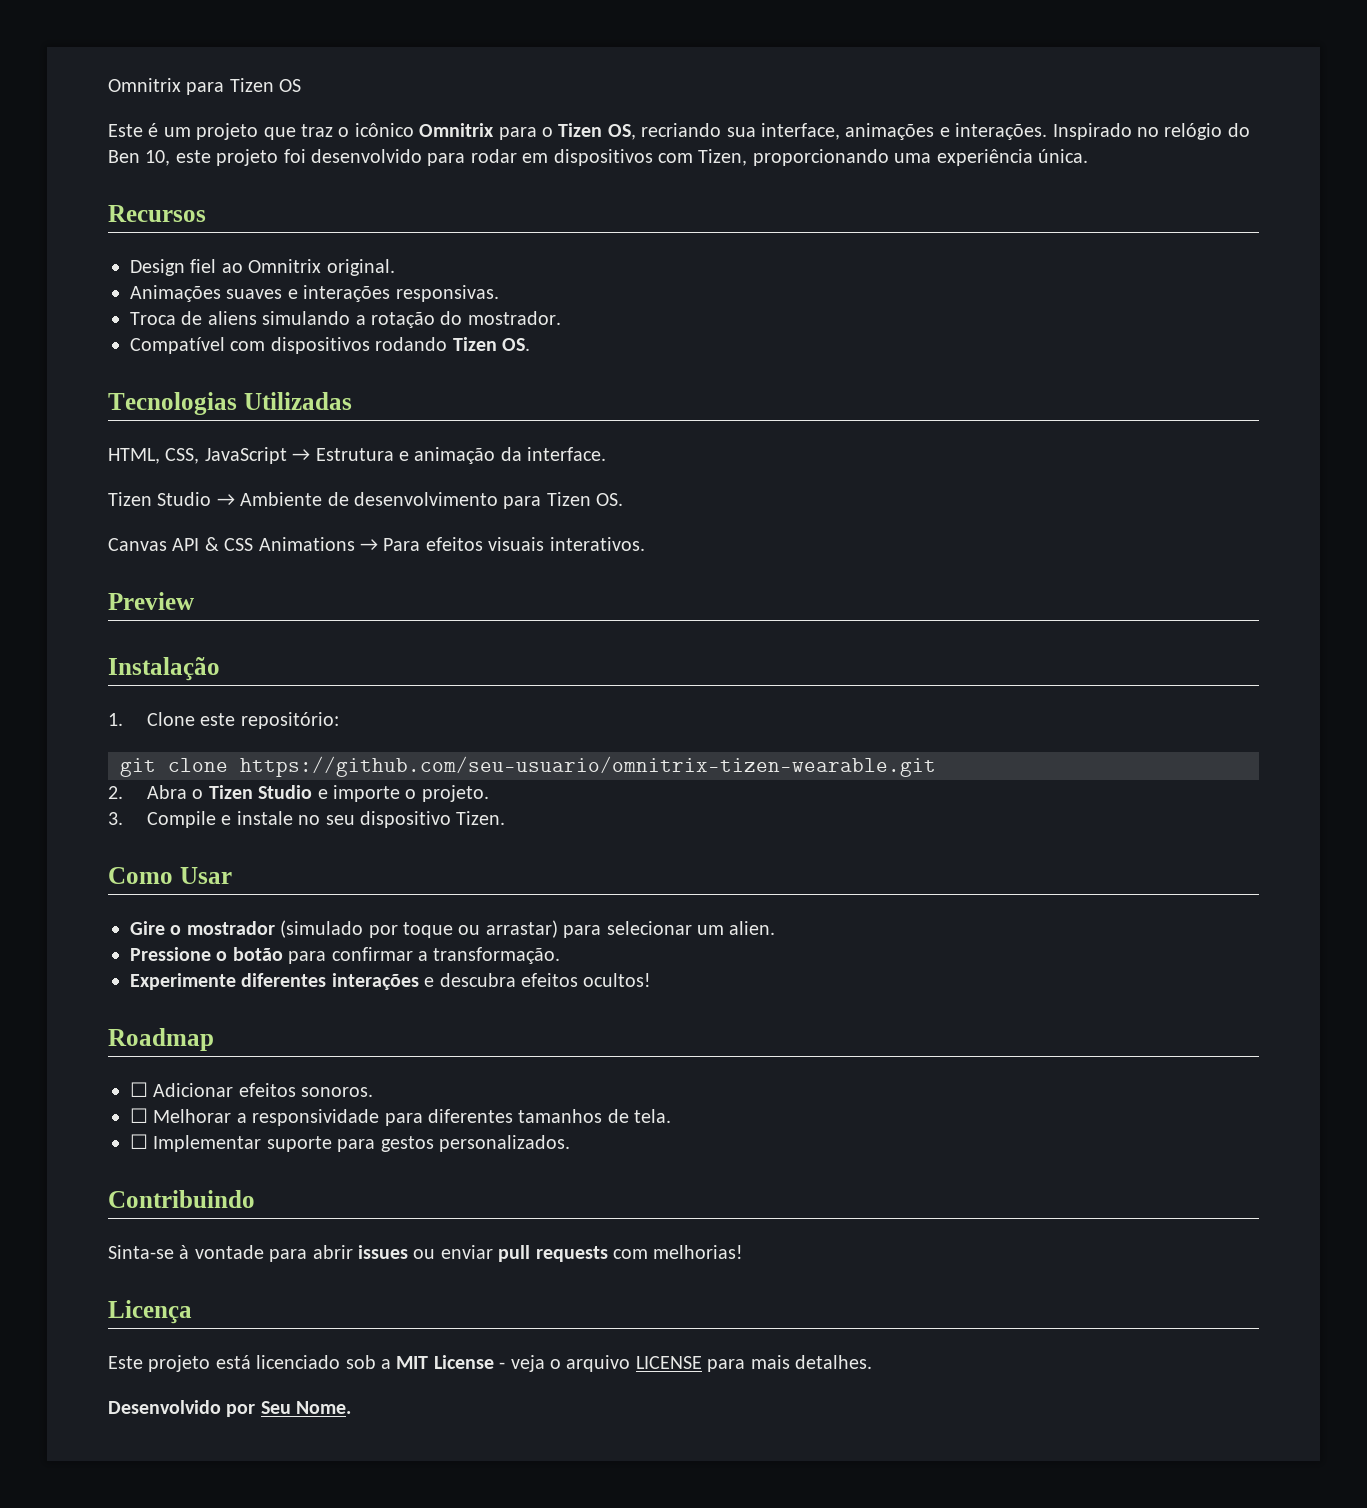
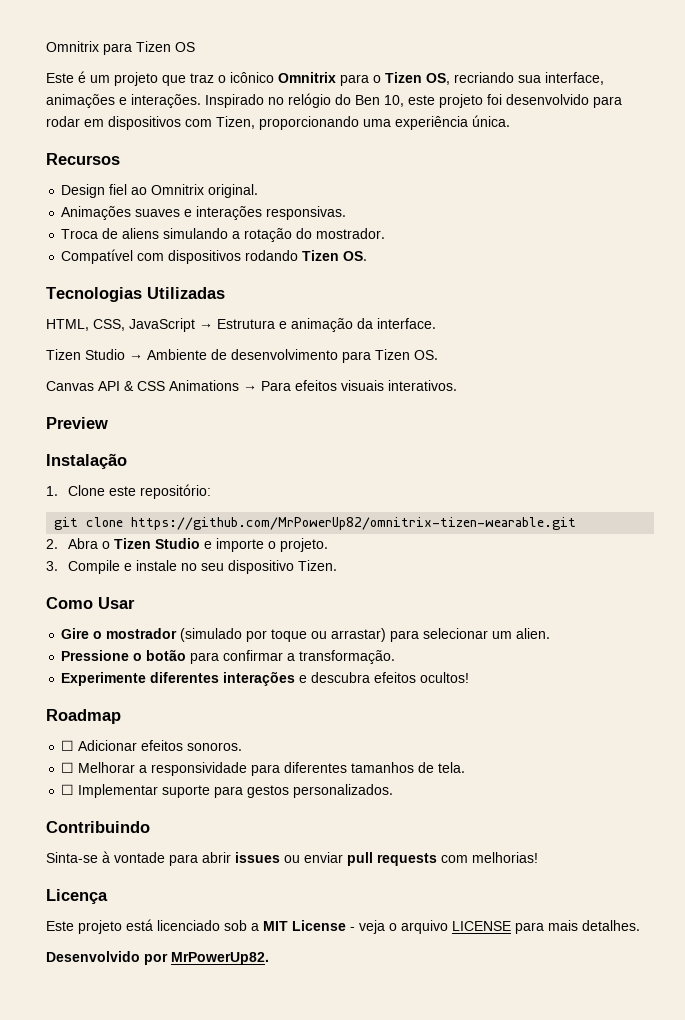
[240,756,936,777] https://github.com/seu-usuario/omnitrix-tizen-wearable.git -> [131,517,577,530] https://github.com/MrPowerUp82/omnitrix-tizen-wearable.git
[260,1401,352,1414] Seu Nome. -> [171,952,269,965] MrPowerUp82.

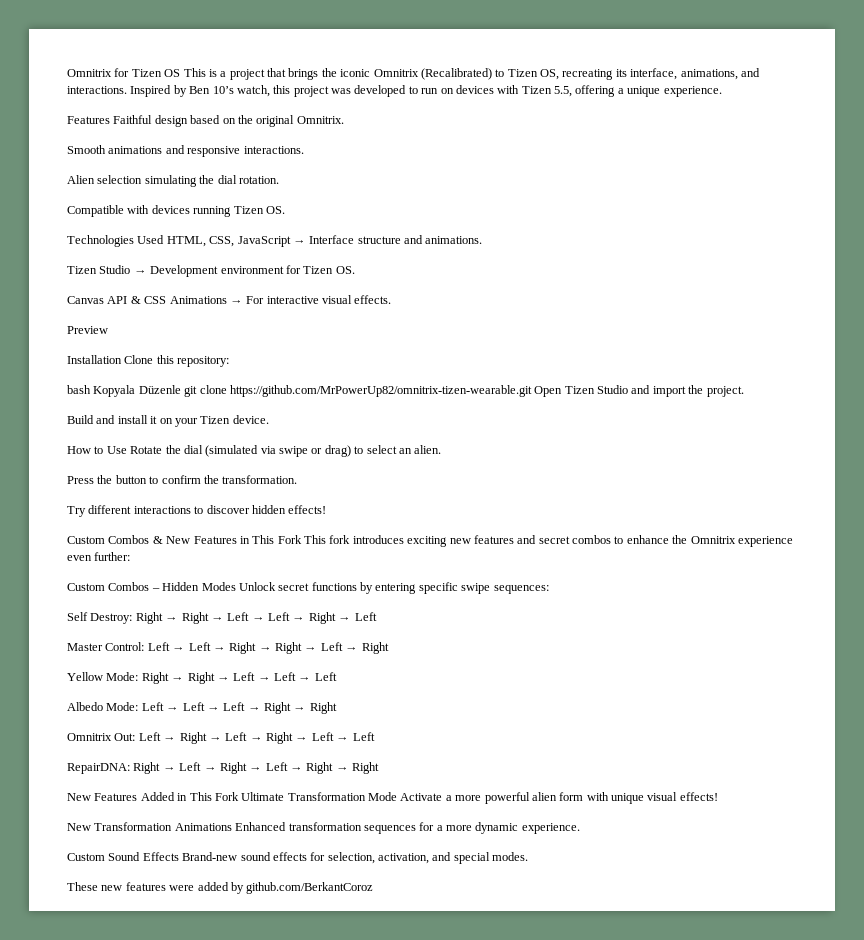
[46,41,132,55] Omnitrix para -> [67,68,130,77] Omnitrix for
[46,71,604,86] [46,93,622,108] [46,115,510,130] [46,153,120,165] [61,184,259,198] [61,206,347,220] [61,228,386,242] [61,249,368,264] [46,287,225,302] // Este é um projeto que traz o icônico Omnitrix para o Tizen OS, recriando sua interface, animações e interações. Inspirado no relógio do Ben 10, este projeto foi desenvolvido para rodar em dispositivos com Tizen, proporcionando uma experiência única. // Recursos // Design fiel ao Omnitrix original. // Animações suaves e interações responsivas. // Troca de aliens simulando a rotação do mostrador. // Compatível com dispositivos rodando Tizen OS. // Tecnologias Utilizadas // -> [183,68,760,80] [67,85,722,97] [67,115,344,127] [67,145,304,157] [67,175,279,187] [67,205,285,217] [67,235,165,247] This is a project that brings the iconic Omnitrix (Recalibrated) to Tizen OS, recreating its interface, animations, and interactions. Inspired by Ben 10’s watch, this project was developed to run on devices with Tizen 5.5, offering a unique experience. // Features Faithful design based on the original Omnitrix. // Smooth animations and responsive interactions. // Alien selection simulating the dial rotation. // Compatible with devices running Tizen OS. // Technologies Used
[217,318,436,332] Estrutura e animação da interface. -> [309,235,483,244] Interface structure and animations.
[147,349,371,363] Ambiente de desenvolvimento para -> [150,265,301,277] Development environment for
[261,380,457,391] [46,417,108,429] [46,453,127,469] [46,484,211,499] [54,517,577,530] [46,538,328,552] [46,560,337,574] [46,597,135,609] [61,628,551,642] [61,649,396,664] [61,671,470,686] [46,709,121,724] [61,740,243,751] [61,762,466,776] [61,784,394,798] [46,821,150,833] [46,851,538,866] [46,889,108,904] [46,919,640,934] [46,951,269,965] Para efeitos visuais interativos. // Preview // Instalação // 1. Clone este repositório: // git clone https://github.com/MrPowerUp82/omnitrix-tizen-wearable.git // 2. Abra o Tizen Studio e importe o projeto. // 3. Compile e instale no seu dispositivo Tizen. // Como Usar // Gire o mostrador (simulado por toque ou arrastar) para selecionar um alien. // Pressione o botão para confirmar a transformação. // Experimente diferentes interações e descubra efeitos ocultos! // Roadmap // ☐ Adicionar efeitos sonoros. // ☐ Melhorar a responsividade para diferentes tamanhos de tela. // ☐ Implementar suporte para gestos personalizados. // Contribuindo // Sinta-se à vontade para abrir issues ou enviar pull requests com melhorias! // Licença // Este projeto está licenciado sob a MIT License - veja o arquivo LICENSE para mais detalhes. // Desenvolvido por MrPowerUp82. -> [246,295,392,304] [67,326,108,334] [67,355,230,367] [67,385,744,397] [67,415,269,427] [67,445,442,457] [67,475,298,484] [67,505,327,517] [67,535,793,547] [67,552,131,561] [67,582,549,594] [67,612,377,624] [67,642,389,654] [67,672,337,684] [67,702,337,714] [67,732,375,744] [67,762,380,774] [67,792,718,804] [67,822,580,834] [67,852,529,864] [67,882,374,894] For interactive visual effects. // Preview // Installation Clone this repository: // bash Kopyala Düzenle git clone https://github.com/MrPowerUp82/omnitrix-tizen-wearable.git Open Tizen Studio and import the project. // Build and install it on your Tizen device. // How to Use Rotate the dial (simulated via swipe or drag) to select an alien. // Press the button to confirm the transformation. // Try different interactions to discover hidden effects! // Custom Combos & New Features in This Fork This fork introduces exciting new features and secret combos to enhance the Omnitrix experience even further: // Custom Combos – Hidden Modes Unlock secret functions by entering specific swipe sequences: // Self Destroy: Right → Right → Left → Left → Right → Left // Master Control: Left → Left → Right → Right → Left → Right // Yellow Mode: Right → Right → Left → Left → Left // Albedo Mode: Left → Left → Left → Right → Right // Omnitrix Out: Left → Right → Left → Right → Left → Left // RepairDNA: Right → Left → Right → Left → Right → Right // New Features Added in This Fork Ultimate Transformation Mode Activate a more powerful alien form with unique visual effects! // New Transformation Animations Enhanced transformation sequences for a more dynamic experience. // Custom Sound Effects Brand-new sound effects for selection, activation, and special modes. // These new features were added by github.com/BerkantCoroz

